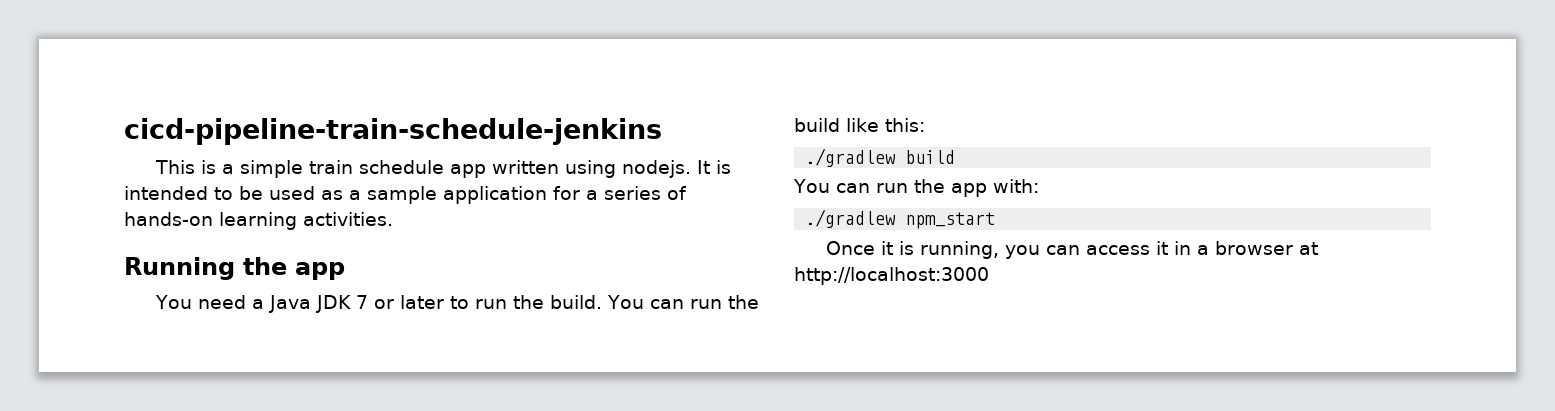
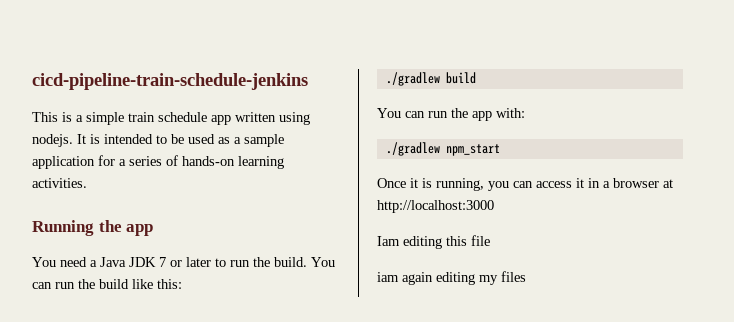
(989, 276) none -> [377,235,490,249] [377,271,526,285] // Iam editing this file // iam again editing my files

